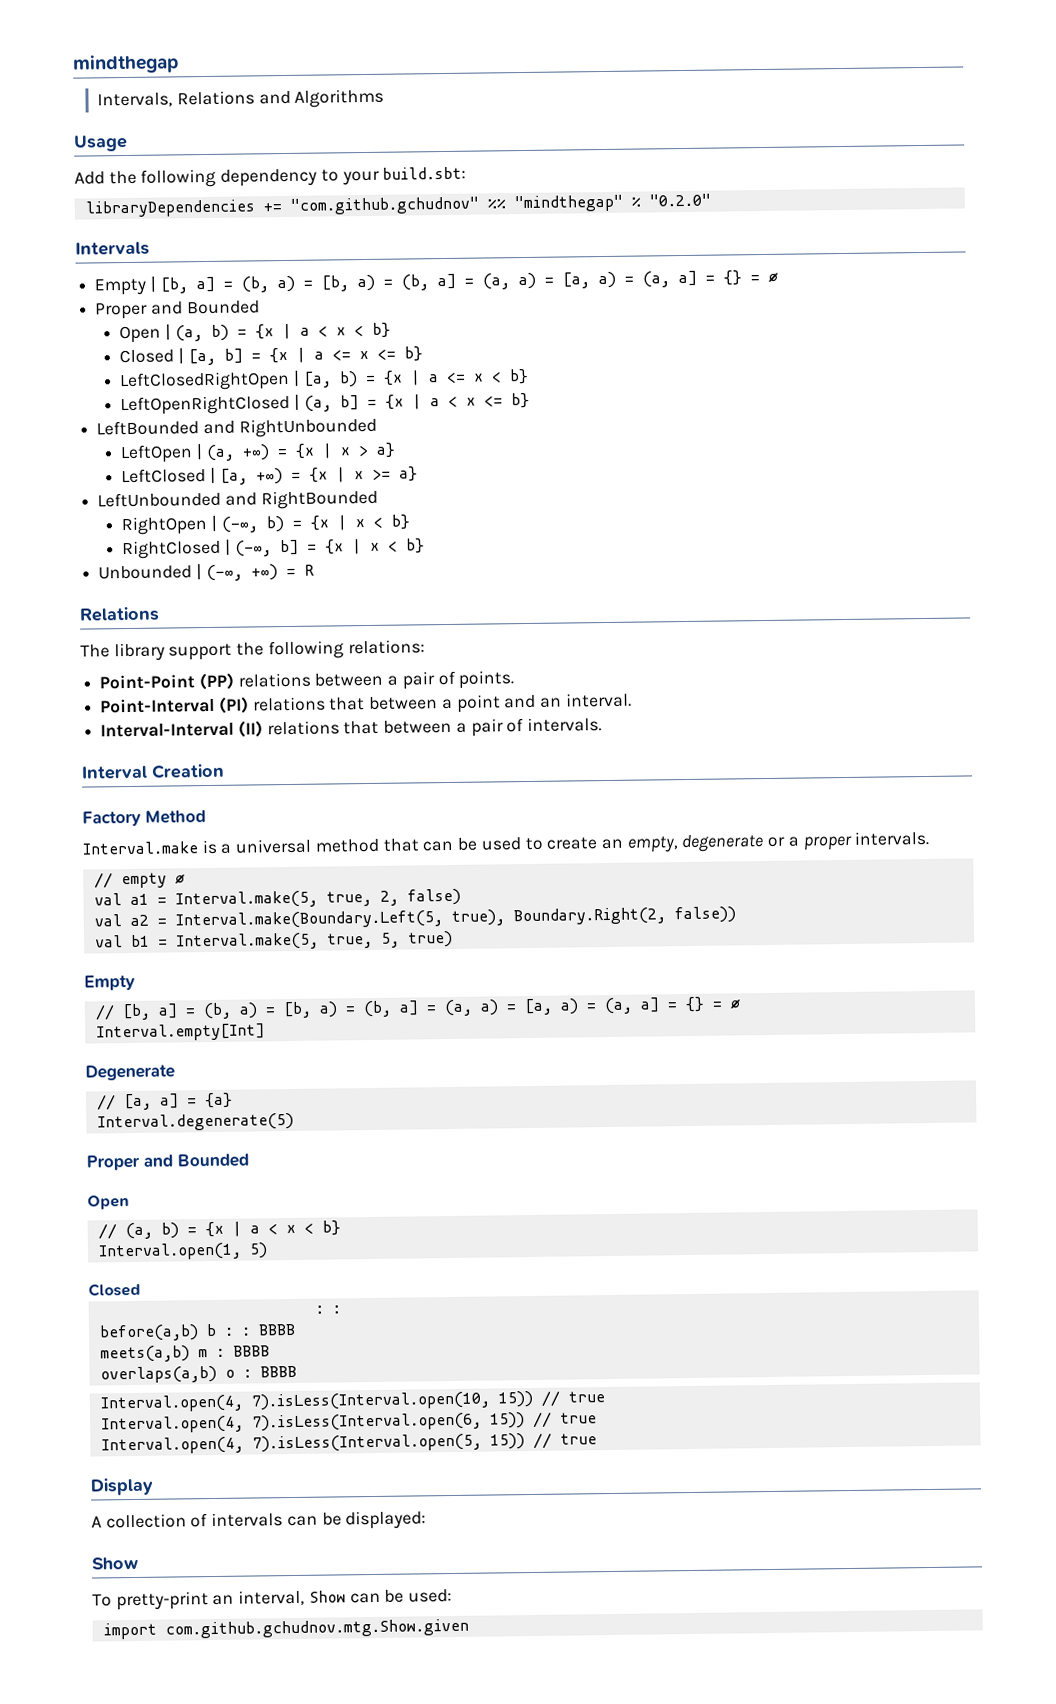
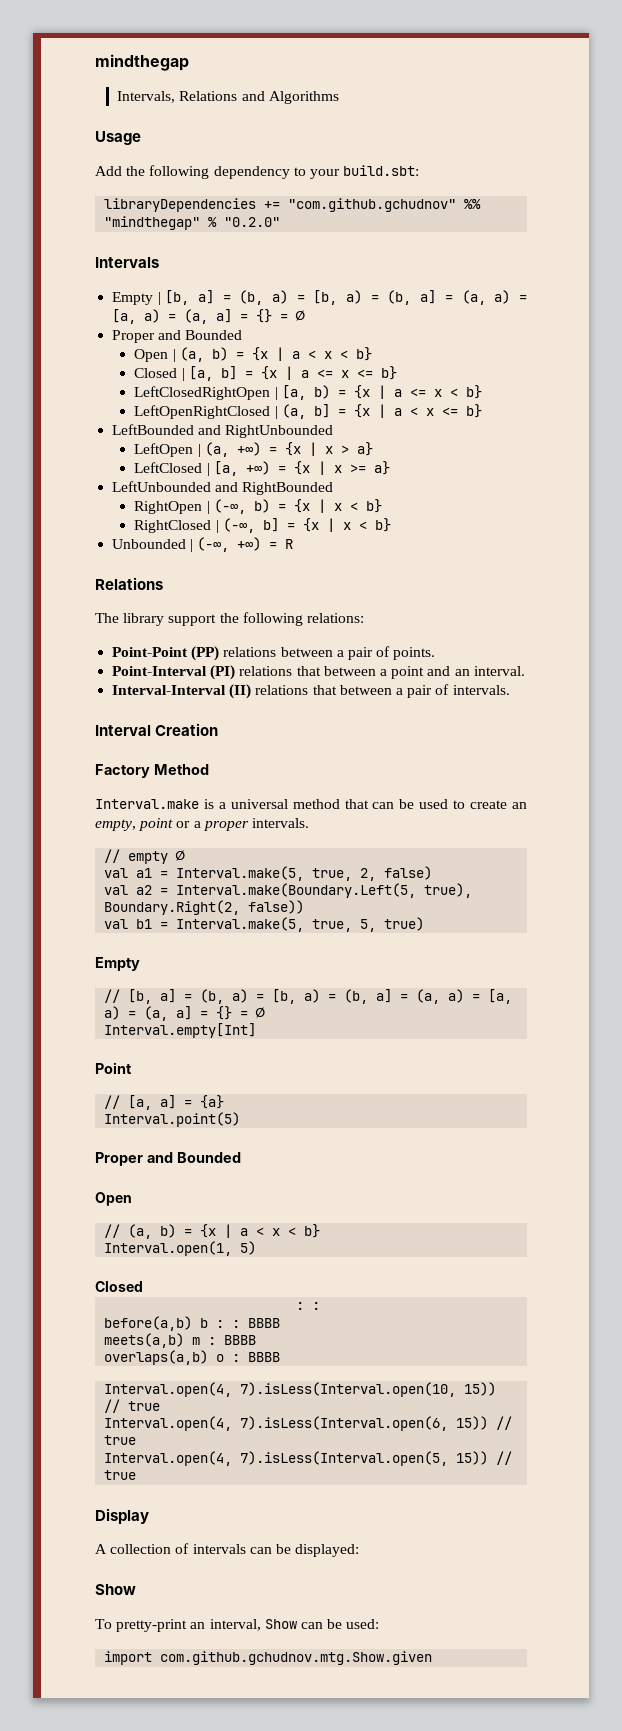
[681,834,765,853] degenerate -> [139,818,174,831] point
[85,1064,175,1081] Degenerate -> [95,1062,132,1074] Point
[96,1112,294,1132] Interval.degenerate(5) -> [104,1112,241,1127] Interval.point(5)

